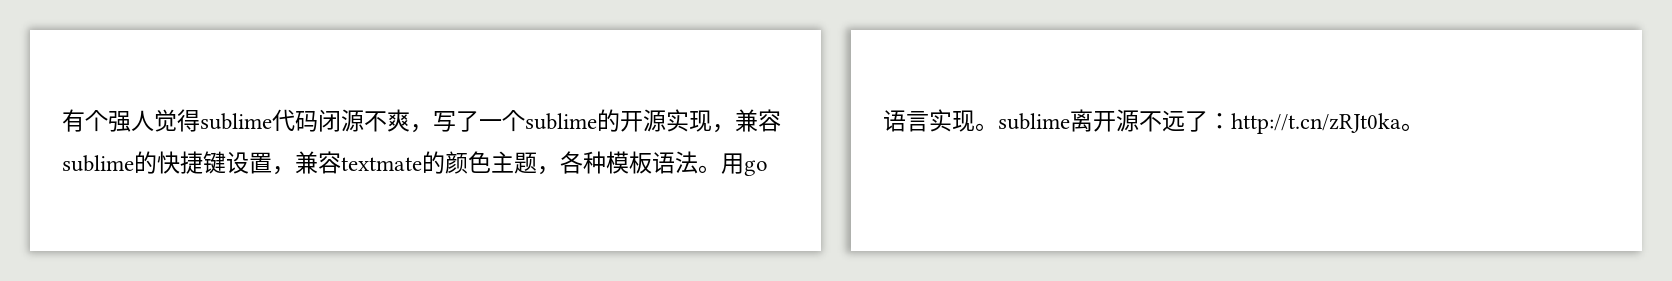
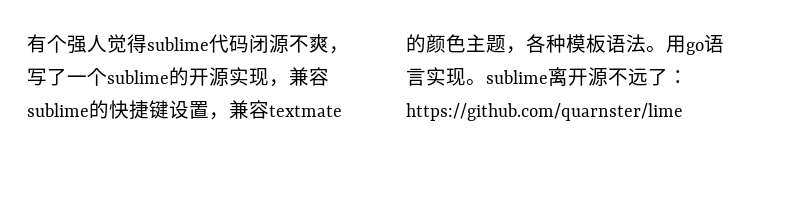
[1231,113,1424,134] http://t.cn/zRJt0ka。 -> [406,103,683,121] https://github.com/quarnster/lime

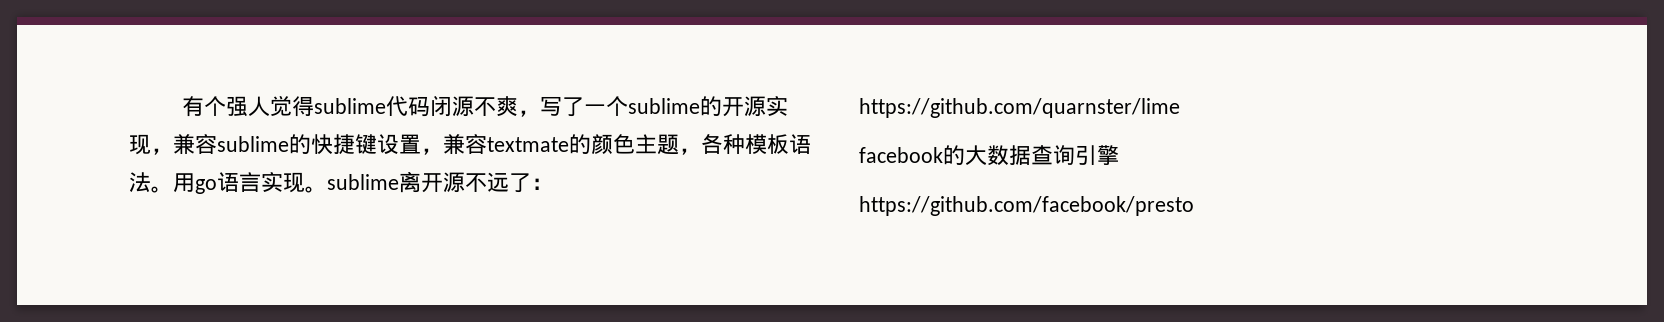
(683, 112) none -> [859,145,1119,166] [859,196,1194,216] // facebook的大数据查询引擎 // https://github.com/facebook/presto

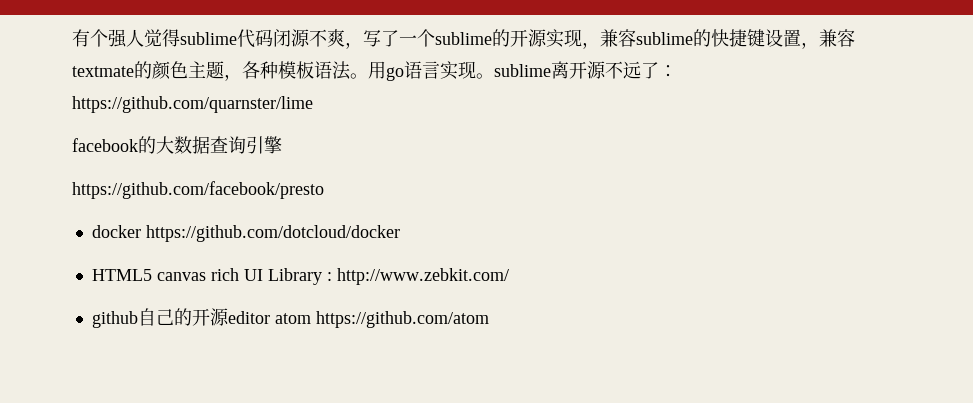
(1194, 206) none -> [91,225,400,242] [91,268,509,285] [91,308,489,328] // docker https://github.com/dotcloud/docker // HTML5 canvas rich UI Library : http://www.zebkit.com/ // github自己的开源editor atom https://github.com/atom

